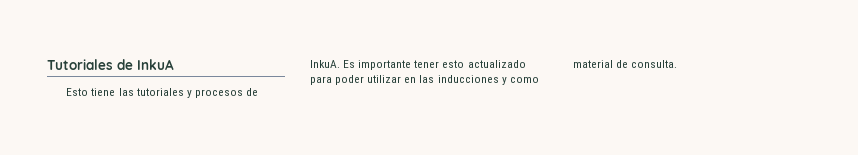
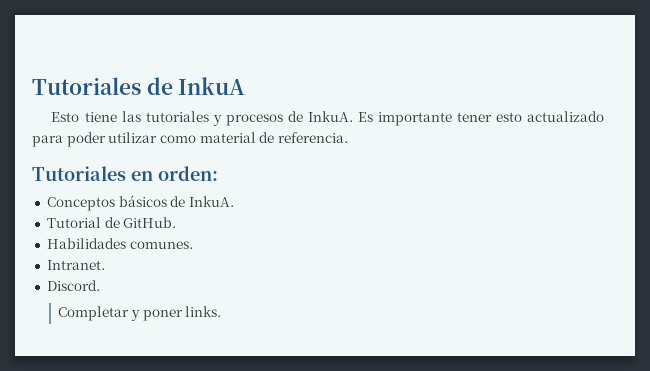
[404,75,539,85] [573,60,678,68] en las inducciones y como material de consulta. -> [159,132,348,143] [32,166,218,181] [46,195,234,211] [46,217,177,228] [46,238,193,249] [46,260,105,270] [46,280,100,291] [58,306,222,321] como material de referencia. // Tutoriales en orden: // Conceptos básicos de InkuA. // Tutorial de GitHub. // Habilidades comunes. // Intranet. // Discord. // Completar y poner links.

